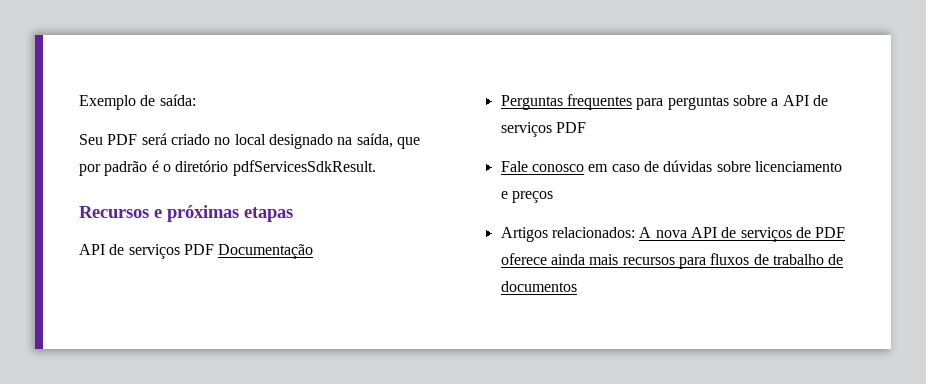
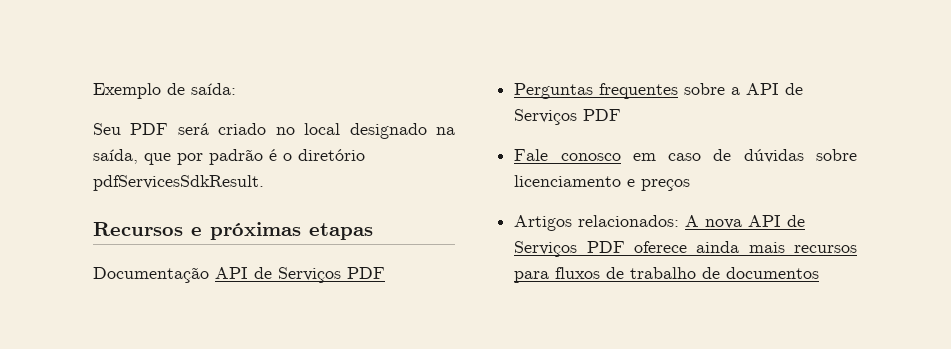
[79,244,314,259] API de serviços PDF Documentação -> [93,267,385,283] Documentação API de Serviços PDF
[636,96,729,110] para perguntas -> (679, 91) none
[500,122,552,137] serviços -> [514,109,578,125] Serviços
[740,227,811,242] serviços de -> [514,241,578,257] Serviços

